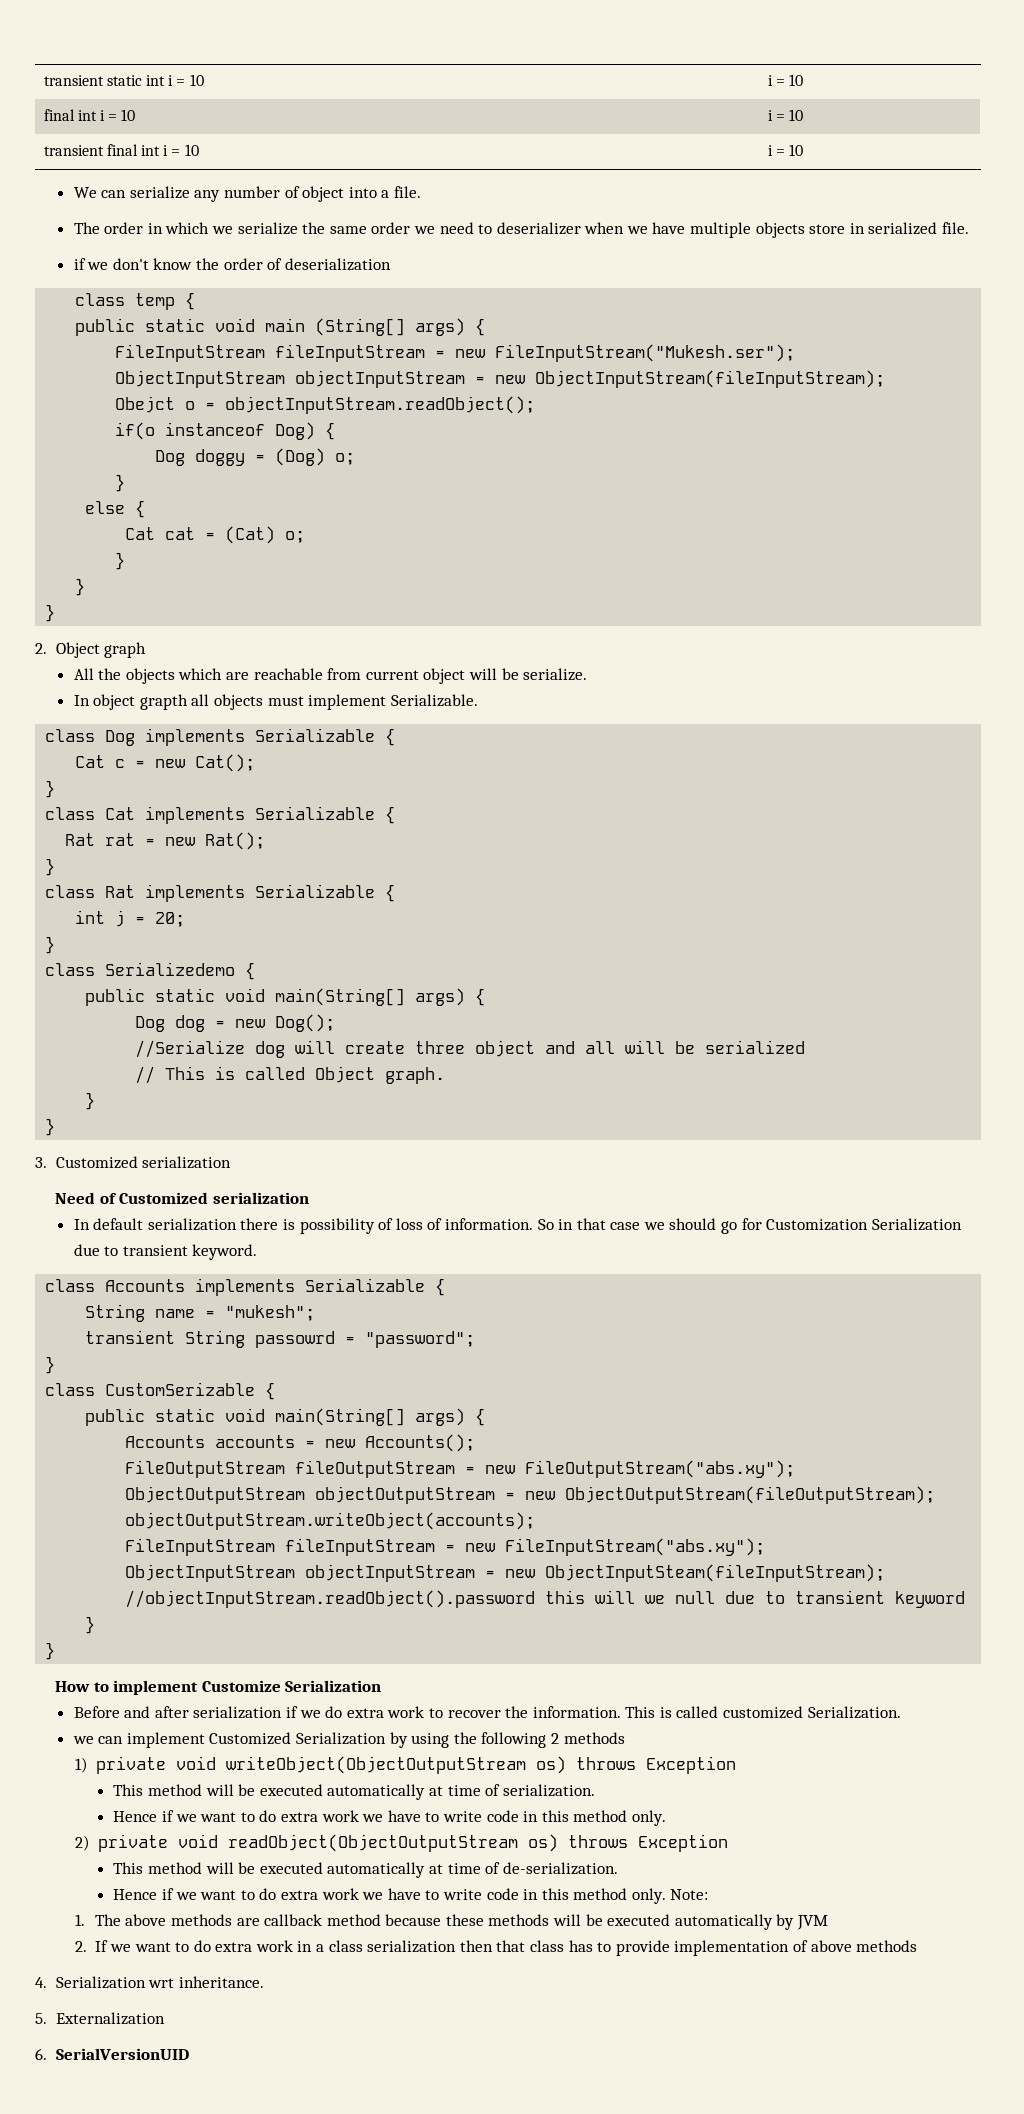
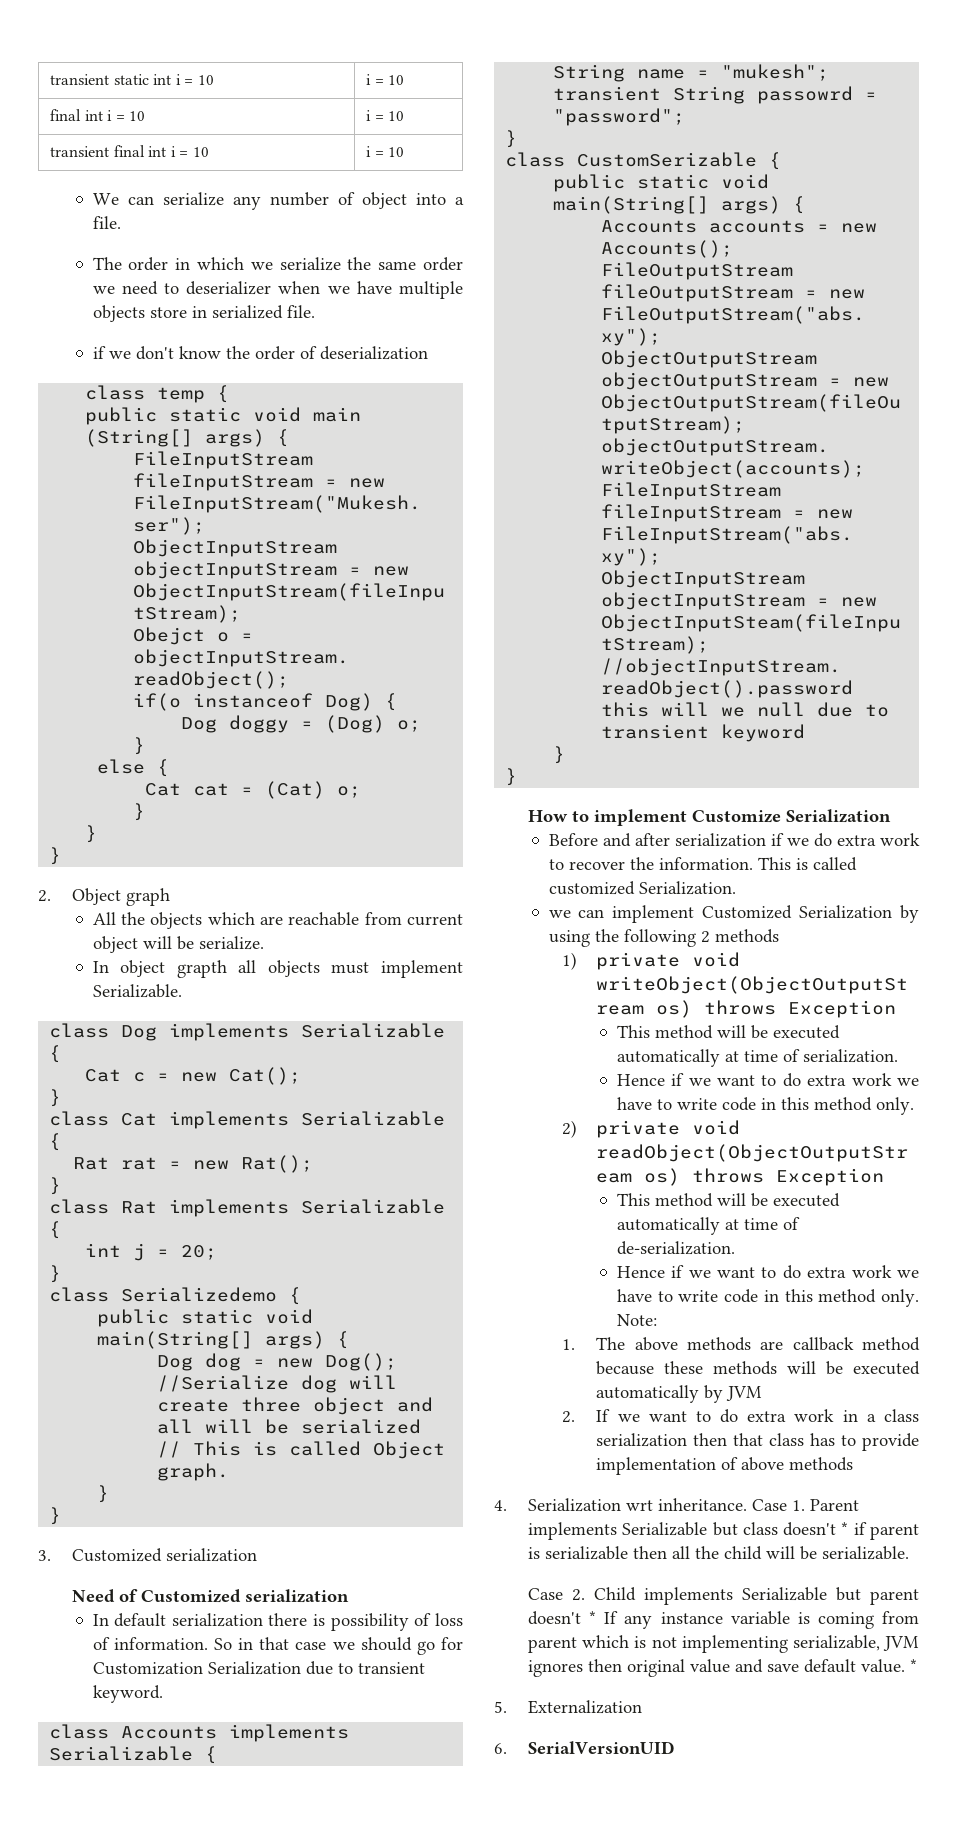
(264, 1982) none -> [752,1499,860,1511] [528,1522,919,1540] [528,1546,910,1560] [528,1587,919,1605] [528,1611,919,1629] [528,1635,919,1653] [528,1659,918,1677] Case 1. Parent implements Serializable but class doesn't * if parent is serializable then all the child will be serializable. // Case 2. Child implements Serializable but parent doesn't * If any instance variable is coming from parent which is not implementing serializable, JVM ignores then original value and save default value. *

